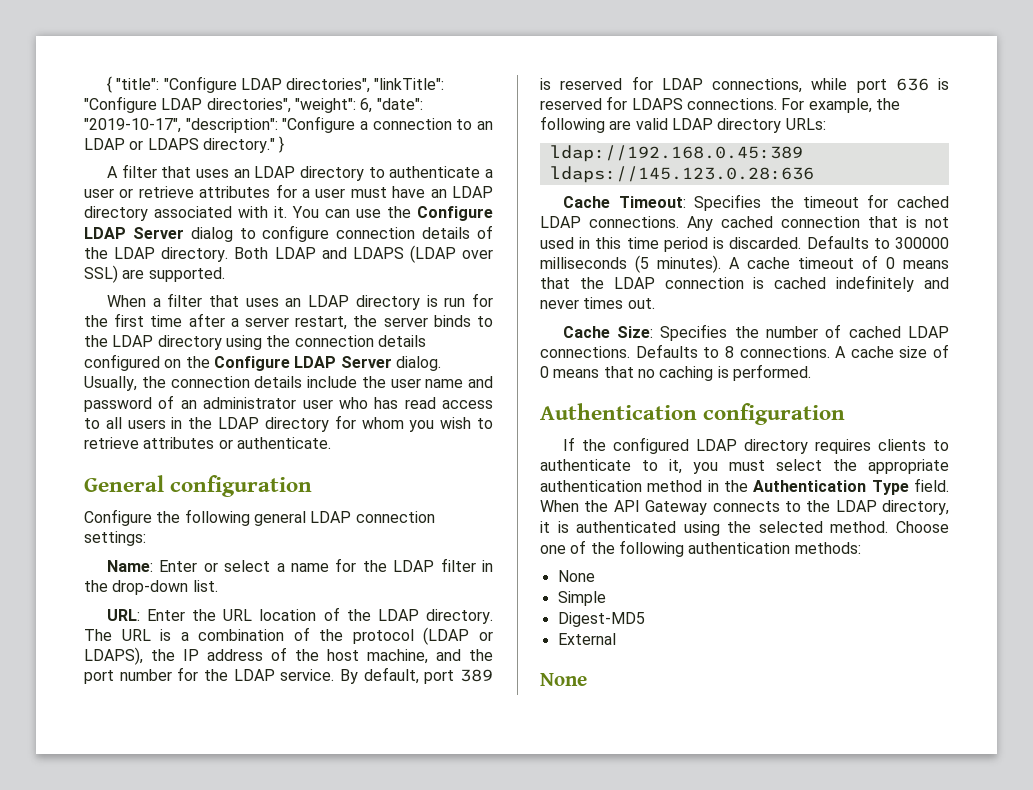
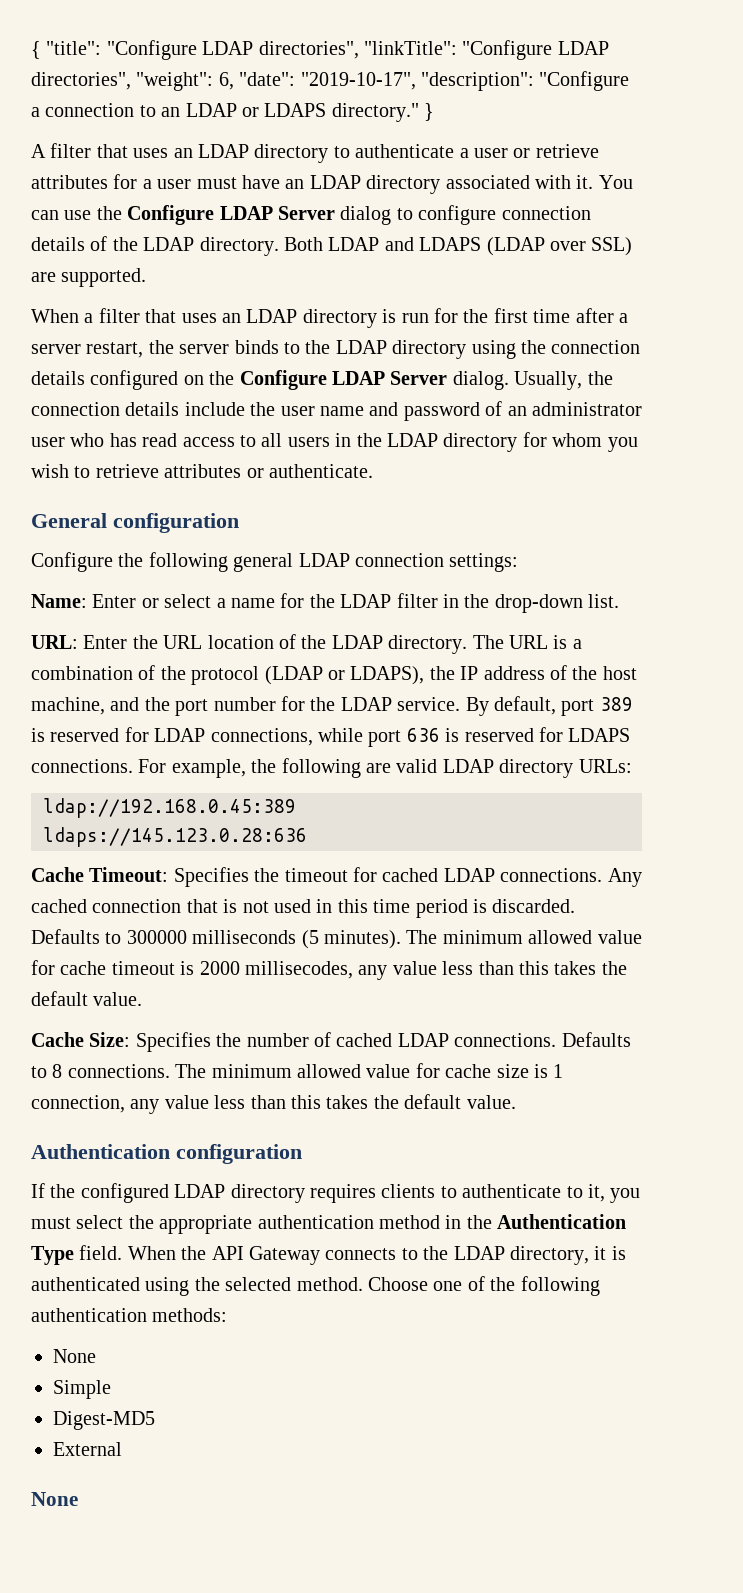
[729,255,949,269] [540,275,949,292] [540,297,655,309] A cache timeout of 0 means that the LDAP connection is cached indefinitely and never times out. -> [406,930,642,944] [31,960,627,980] [31,991,143,1006] The minimum allowed value for cache timeout is 2000 millisecodes, any value less than this takes the default value.
[835,344,949,358] [540,364,811,381] A cache size of 0 means that no caching is performed. -> [175,1063,564,1078] [31,1094,516,1114] The minimum allowed value for cache size is 1 connection, any value less than this takes the default value.

